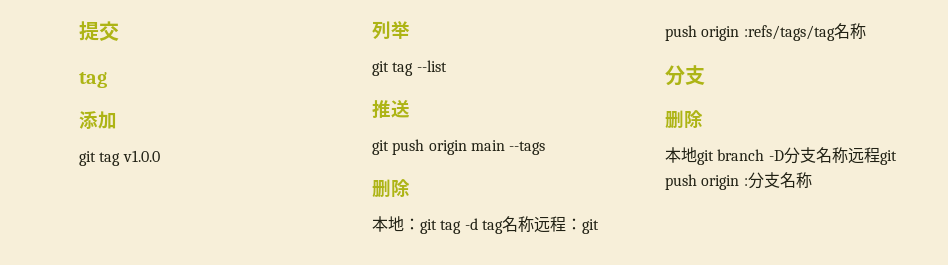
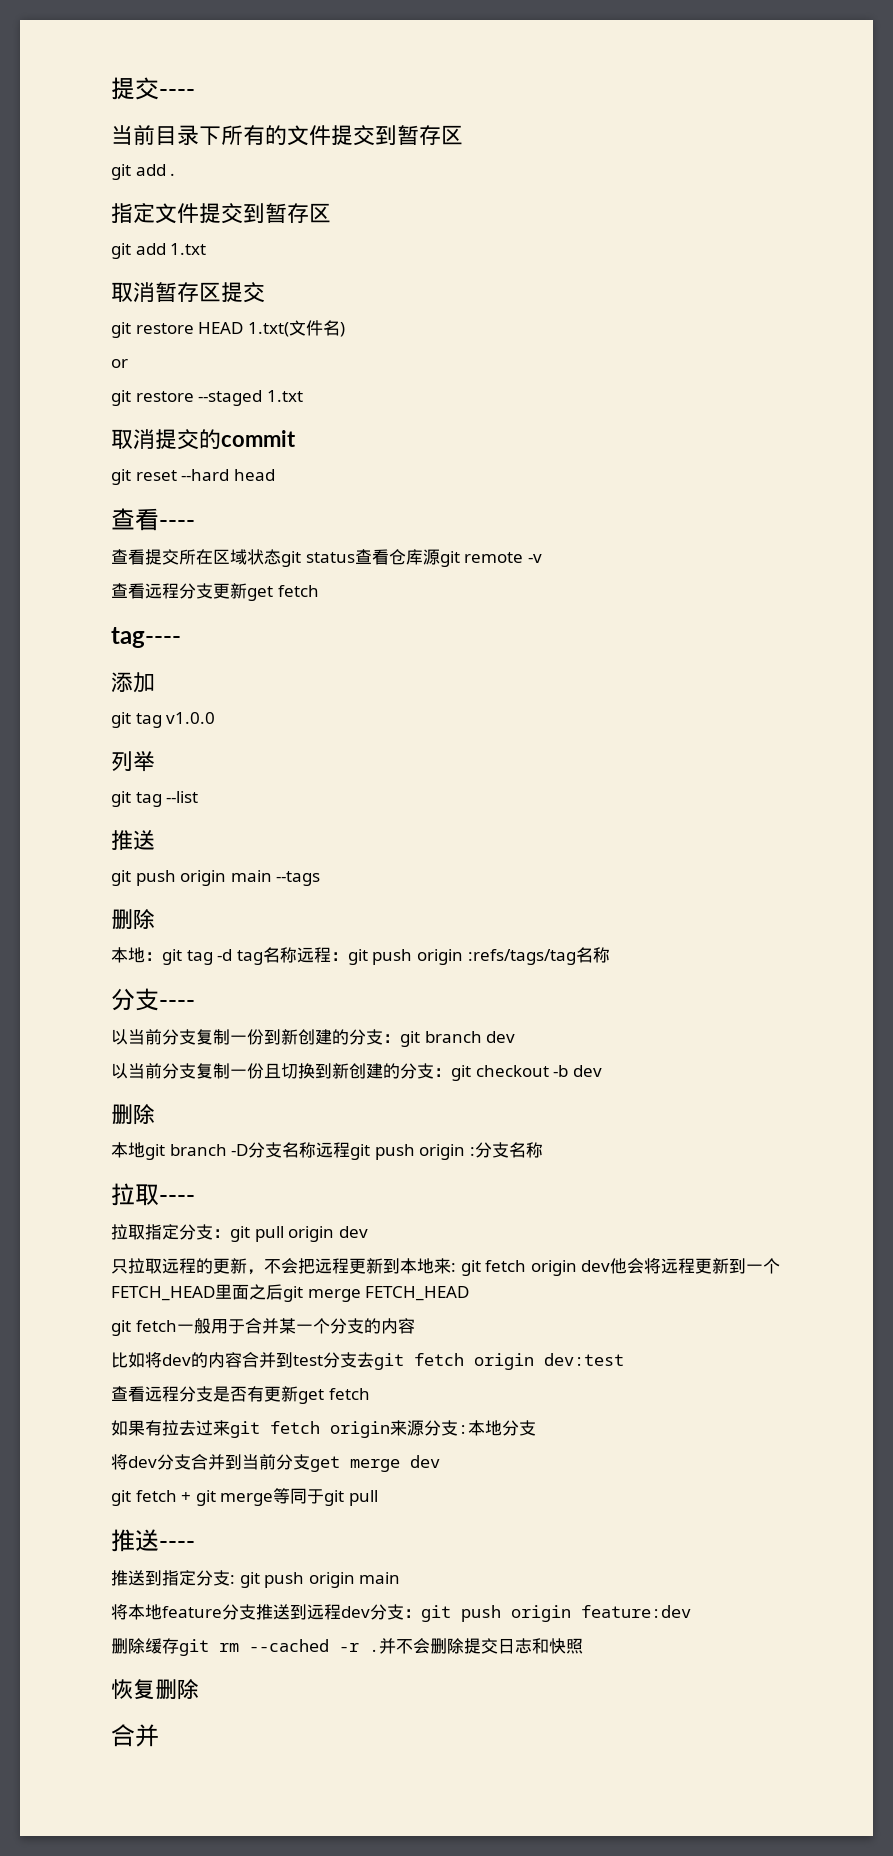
[79,21,119,41] [79,72,107,88] 提交 // tag -> [111,77,195,100] [111,124,463,146] [111,164,176,180] [111,203,331,224] [111,243,207,259] [111,282,265,303] [111,320,345,338] [111,359,128,368] [111,390,303,406] [111,429,296,450] [111,469,275,485] [111,508,195,531] [111,549,542,567] [111,583,319,601] [111,627,181,648] 提交---- // 当前目录下所有的文件提交到暂存区 // git add . // 指定文件提交到暂存区 // git add 1.txt // 取消暂存区提交 // git restore HEAD 1.txt(文件名) // or // git restore --staged 1.txt // 取消提交的commit // git reset --hard head // 查看---- // 查看提交所在区域状态git status查看仓库源git remote -v // 查看远程分支更新get fetch // tag----
(705, 75) none -> [159,1000,195,1008] [111,1029,516,1047] [111,1063,602,1081] ---- // 以当前分支复制一份到新创建的分支：git branch dev // 以当前分支复制一份且切换到新创建的分支：git checkout -b dev
(812, 180) none -> [111,1183,195,1206] [111,1224,368,1242] [111,1258,781,1276] [111,1284,470,1302] [111,1318,415,1336] [111,1352,624,1370] [111,1386,370,1404] [111,1420,536,1438] [111,1454,440,1472] [111,1488,378,1506] [111,1529,195,1552] [111,1570,401,1588] [111,1604,691,1622] [111,1638,583,1656] [111,1679,199,1700] [111,1724,159,1747] // 拉取---- // 拉取指定分支：git pull origin dev // 只拉取远程的更新，不会把远程更新到本地来: git fetch origin dev他会将远程更新到一个FETCH_HEAD里面之后git merge FETCH_HEAD // git fetch一般用于合并某一个分支的内容 // 比如将dev的内容合并到test分支去git fetch origin dev:test // 查看远程分支是否有更新get fetch // 如果有拉去过来git fetch origin来源分支:本地分支 // 将dev分支合并到当前分支get merge dev // git fetch + git merge等同于git pull // 推送---- // 推送到指定分支: git push origin main // 将本地feature分支推送到远程dev分支：git push origin feature:dev // 删除缓存git rm --cached -r .并不会删除提交日志和快照 // 恢复删除 // 合并

